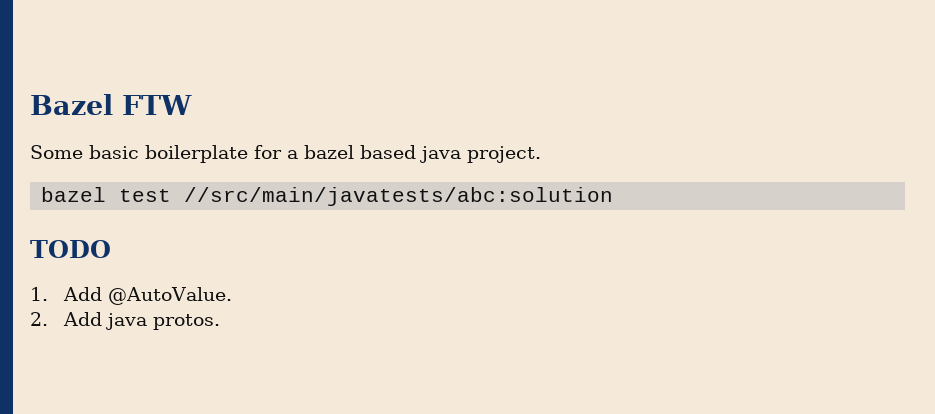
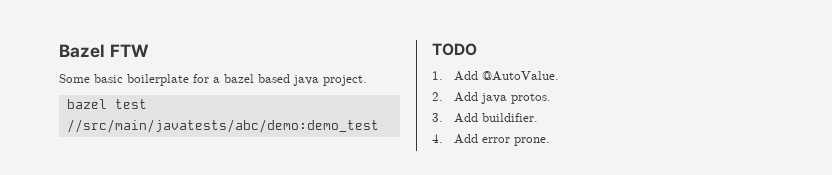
[184,187,614,206] //src/main/javatests/abc:solution -> [66,119,379,133] //src/main/javatests/abc/demo:demo_test
(220, 322) none -> [432,113,538,123] [432,134,550,146] // 3. Add buildifier. // 4. Add error prone.

